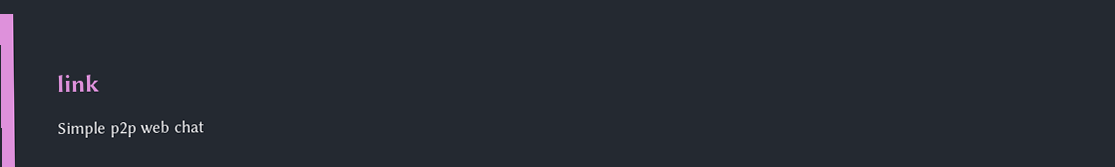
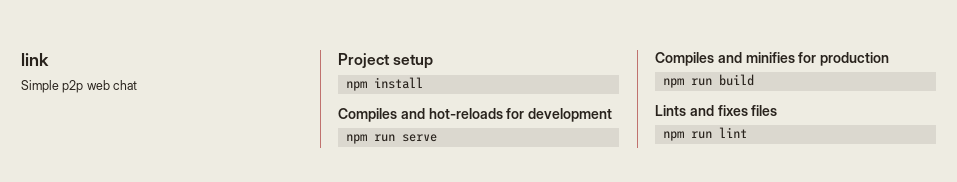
(205, 126) none -> [338,53,434,69] [345,77,423,91] [338,108,613,122] [345,134,437,144] [655,52,890,66] [662,74,754,88] [655,105,778,116] [662,127,747,141] // Project setup // npm install // Compiles and hot-reloads for development // npm run serve // Compiles and minifies for production // npm run build // Lints and fixes files // npm run lint

